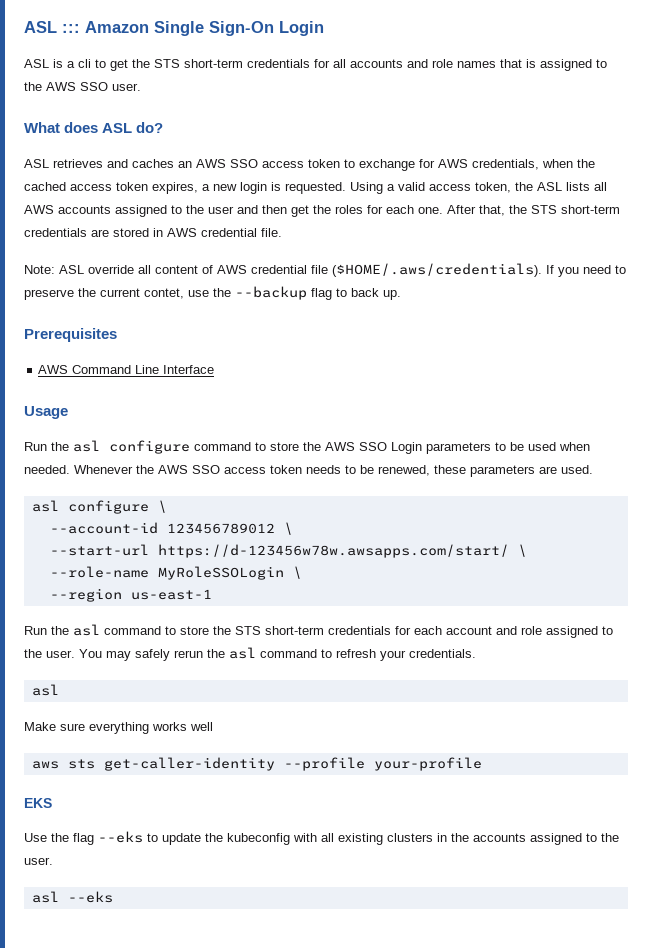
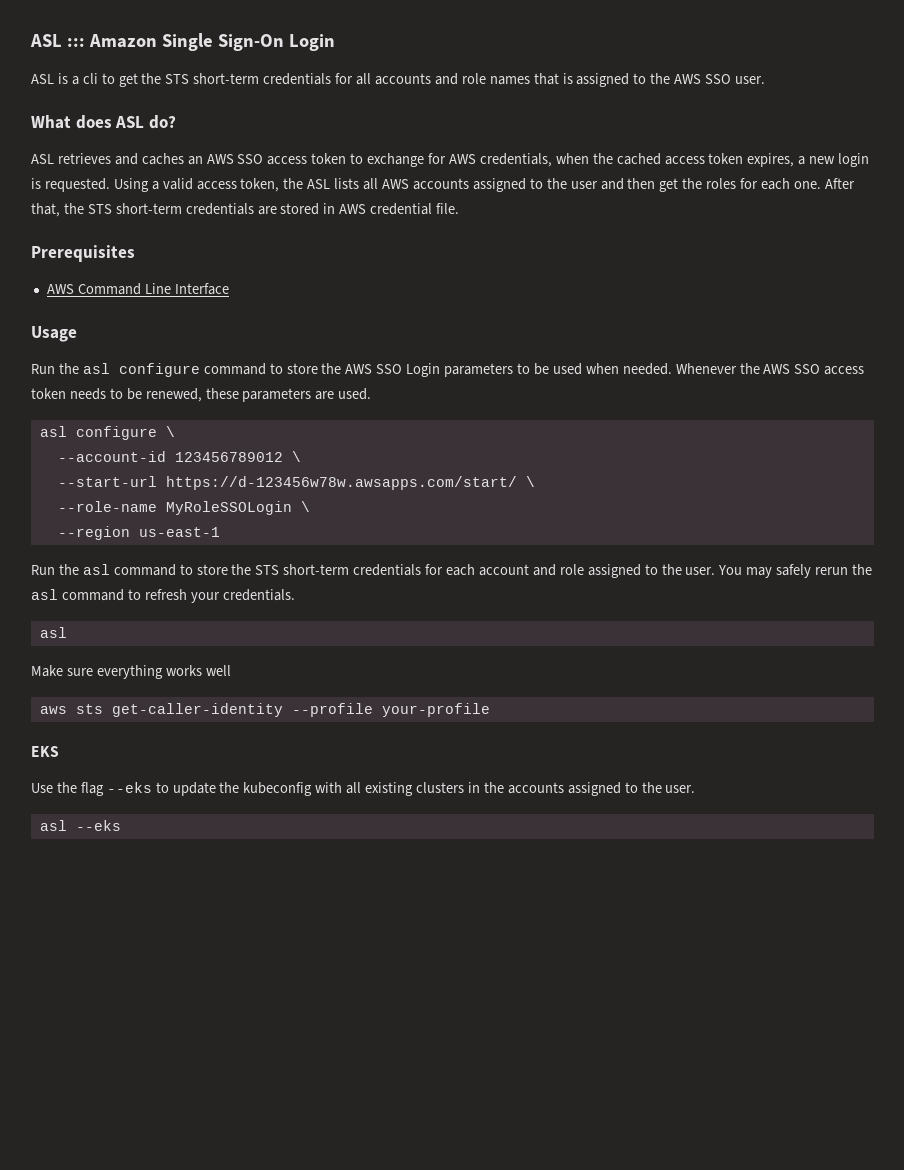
[24,263,626,277] [24,286,401,300] // Note: ASL override all content of AWS credential file ($HOME/.aws/credentials). If you need to preserve the current contet, use the --backup flag to back up. -> (460, 208) none

